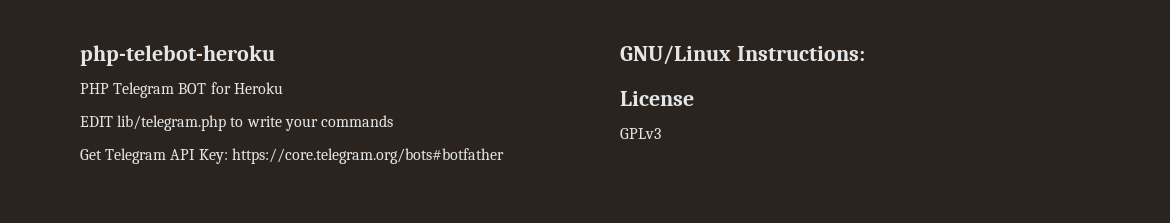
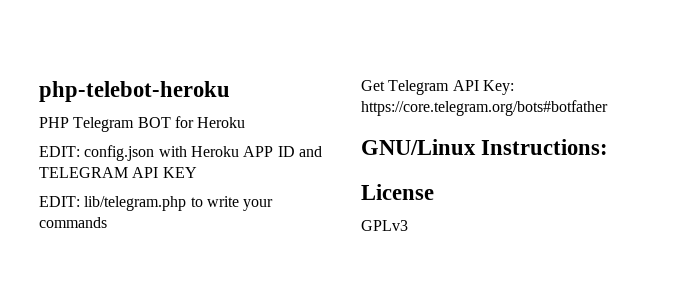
[80,116,113,127] EDIT -> [39,145,322,161] [39,167,197,178] [39,196,80,207] EDIT: config.json with Heroku APP ID and TELEGRAM API KEY // EDIT:

